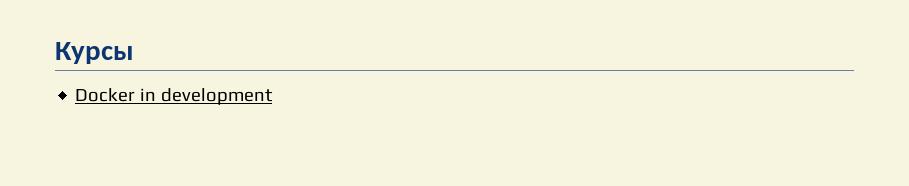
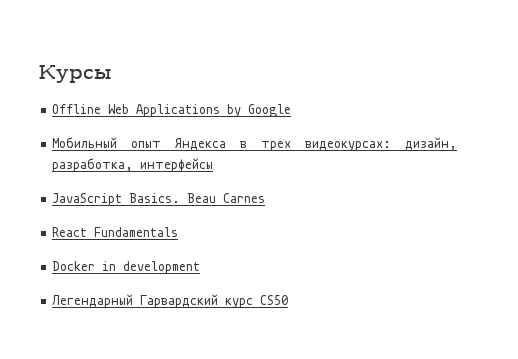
(134, 53) none -> [52,104,292,117] [52,137,457,151] [52,158,214,172] [52,193,266,206] [52,227,179,237] // Offline Web Applications by Google // Мобильный опыт Яндекса в трех видеокурсах: дизайн, разработка, интерфейсы // JavaScript Basics. Beau Carnes // React Fundamentals
(274, 96) none -> [52,294,289,308] // Легендарный Гарвардский курс CS50

